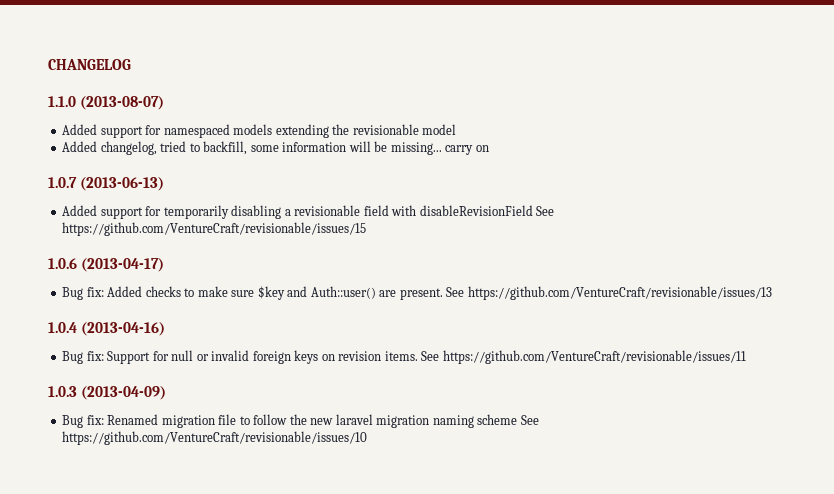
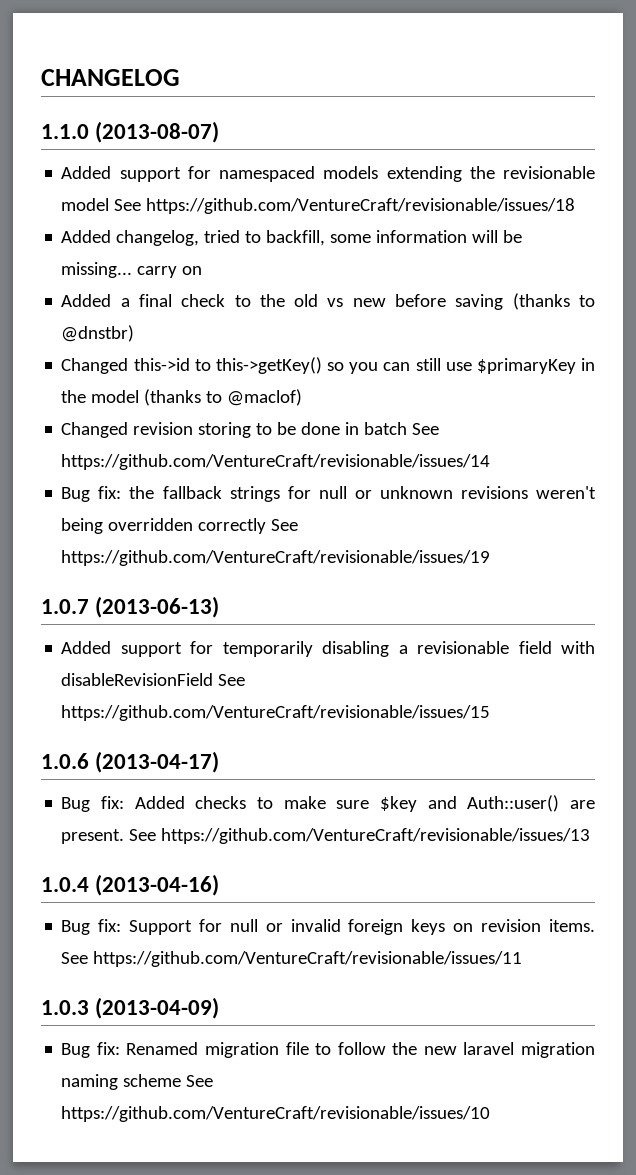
(457, 129) none -> [114,198,576,214] See https://github.com/VentureCraft/revisionable/issues/18
(489, 148) none -> [61,293,596,310] [61,325,135,342] [61,357,595,374] [61,389,303,406] [61,422,440,438] [61,454,491,470] [61,486,596,502] [61,518,299,534] [61,550,491,566] // Added a final check to the old vs new before saving (thanks to @dnstbr) // Changed this->id to this->getKey() so you can still use $primaryKey in the model (thanks to @maclof) // Changed revision storing to be done in batch See https://github.com/VentureCraft/revisionable/issues/14 // Bug fix: the fallback strings for null or unknown revisions weren't being overridden correctly See https://github.com/VentureCraft/revisionable/issues/19

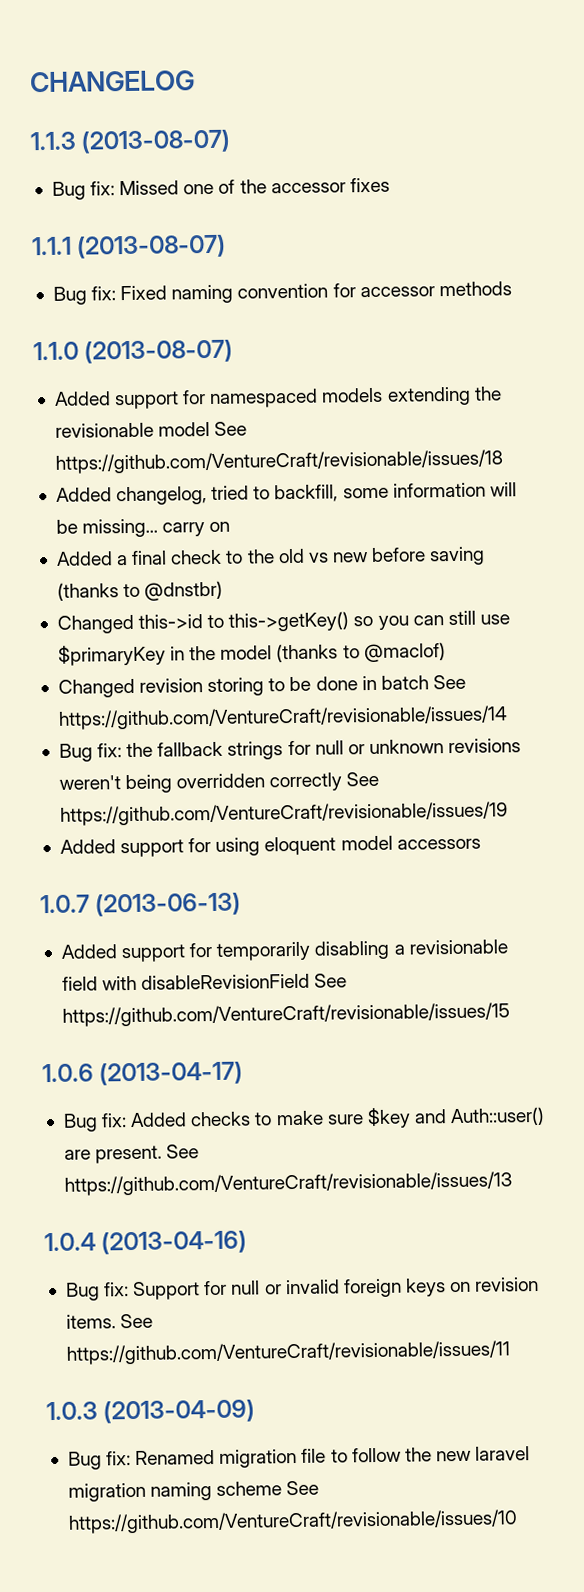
(180, 77) none -> [30,129,232,154] [51,177,390,200] [32,234,227,259] [52,281,512,305] // 1.1.3 (2013-08-07) // Bug fix: Missed one of the accessor fixes // 1.1.1 (2013-08-07) // Bug fix: Fixed naming convention for accessor methods
(491, 558) none -> [59,835,481,858] // Added support for using eloquent model accessors

